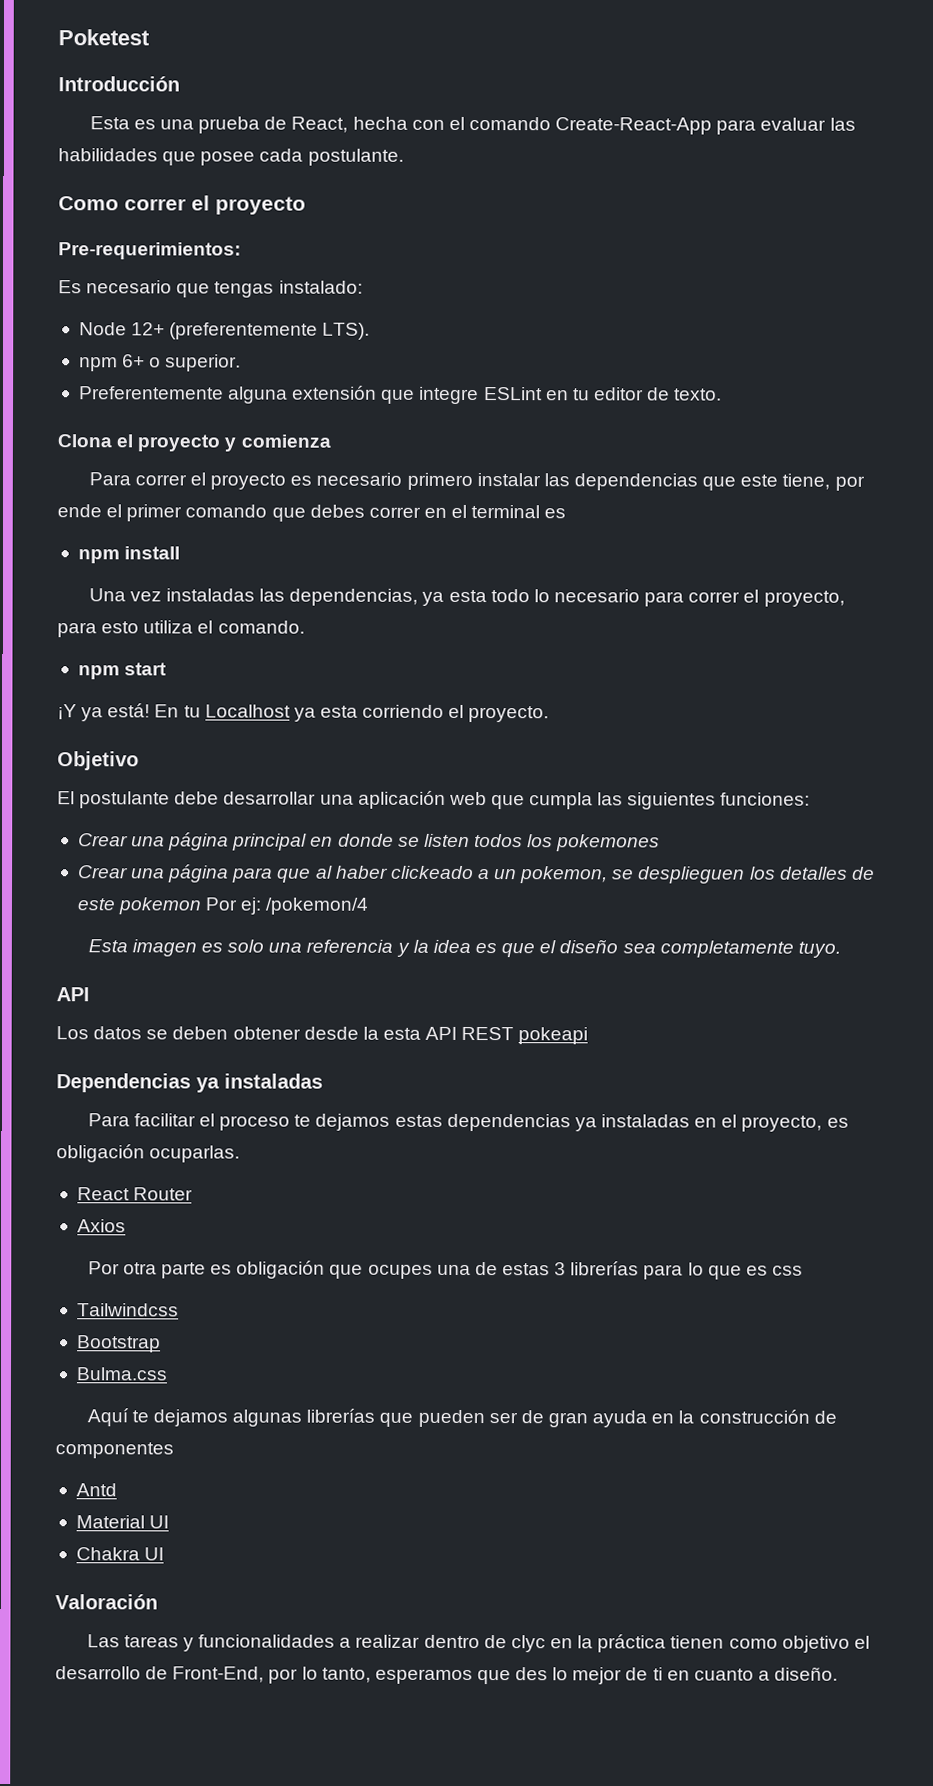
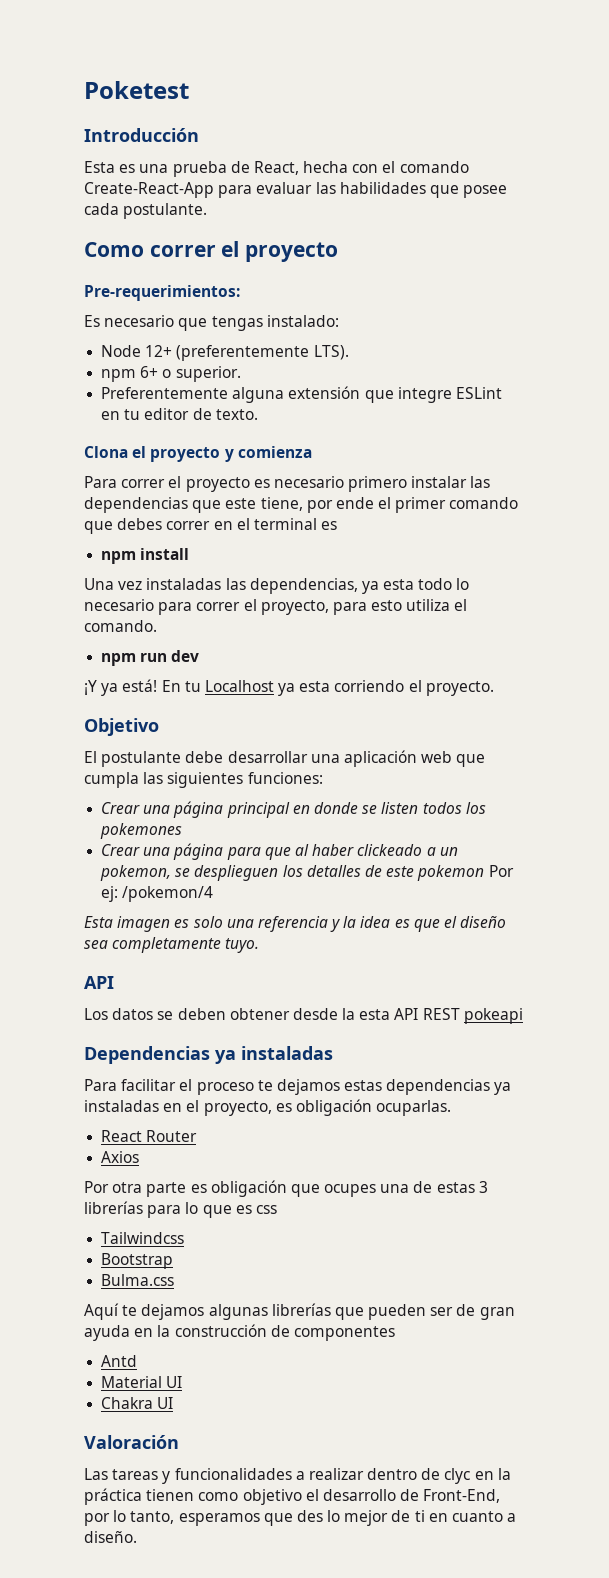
[124,662,168,676] start -> [140,650,200,662] run dev

